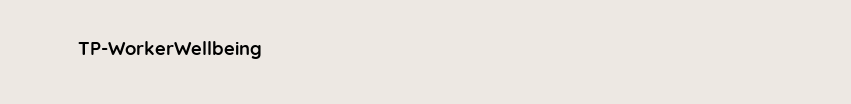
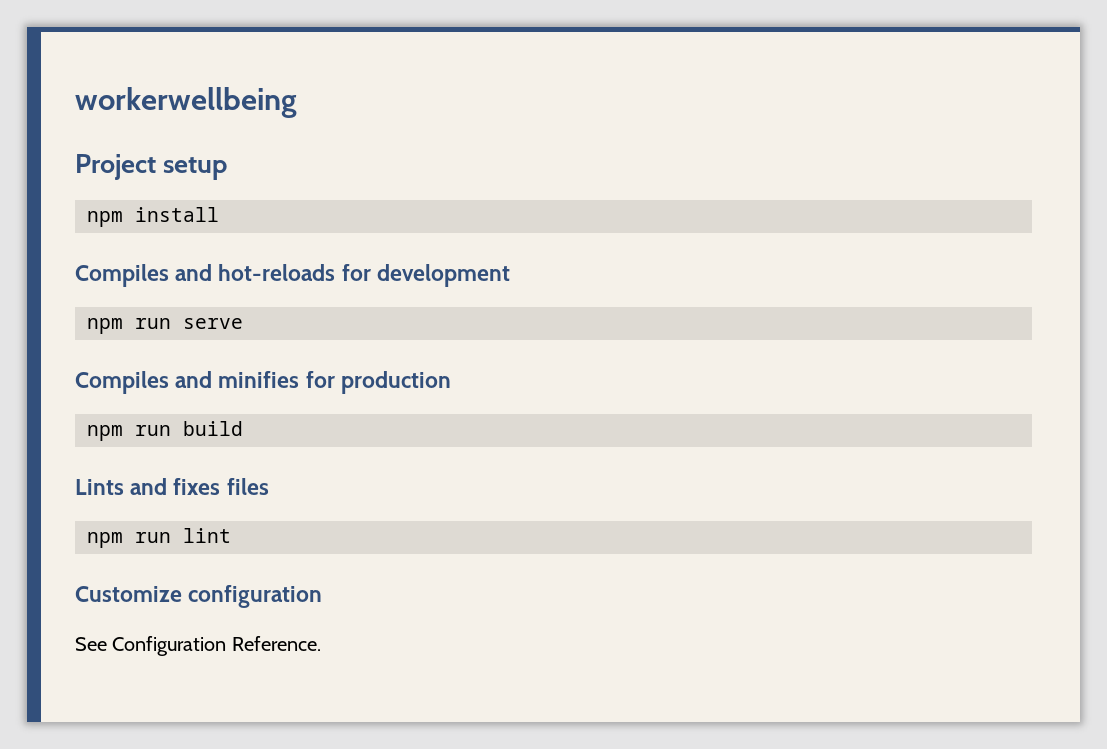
[78,41,262,59] TP-WorkerWellbeing -> [75,87,297,118] [75,154,228,180] [87,207,219,227] [75,264,510,287] [87,318,243,334] [75,371,451,394] [87,421,243,441] [75,478,269,495] [87,528,231,548] [75,585,323,608] [75,636,321,656] workerwellbeing // Project setup // npm install // Compiles and hot-reloads for development // npm run serve // Compiles and minifies for production // npm run build // Lints and fixes files // npm run lint // Customize configuration // See Configuration Reference.

